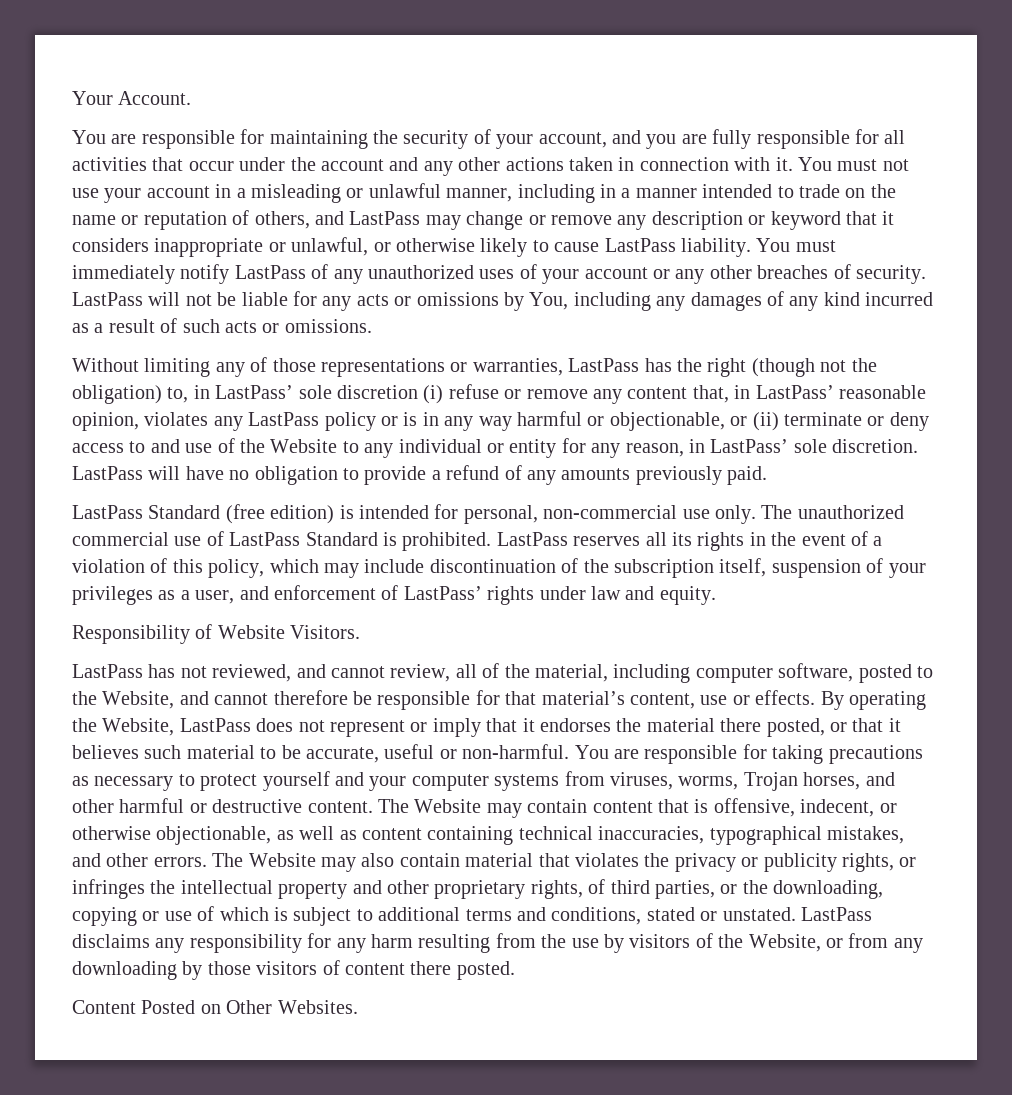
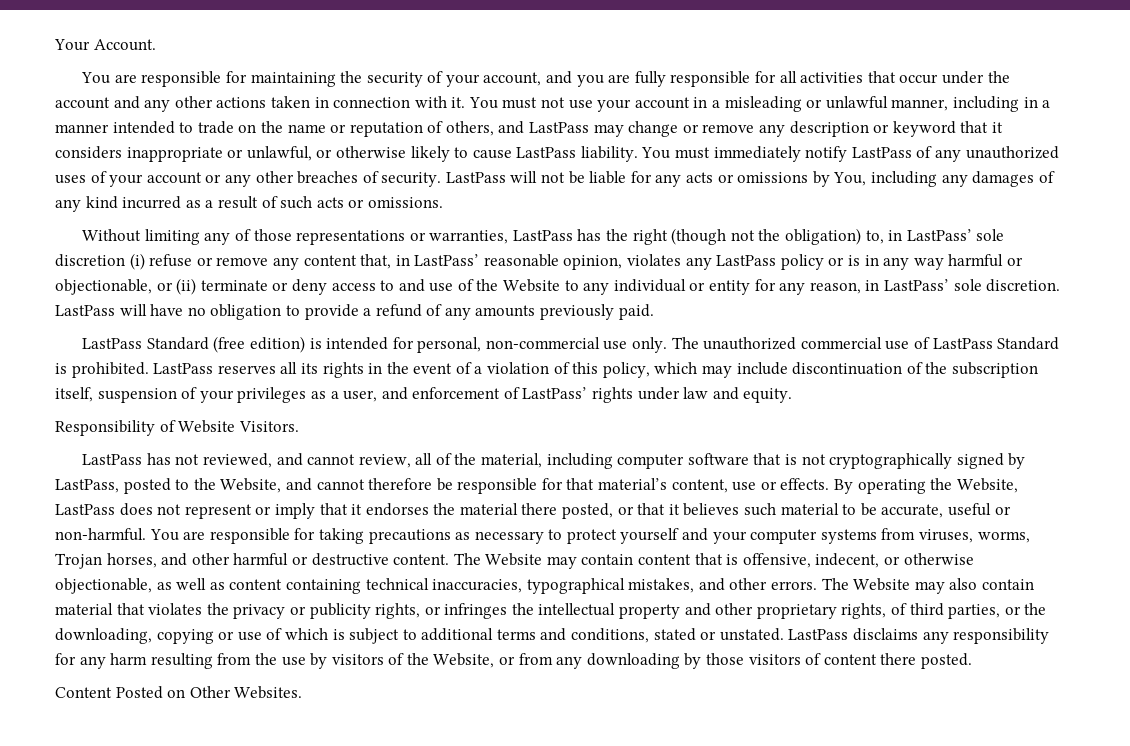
[778,663,854,682] software, -> [687,453,1026,469] [55,479,119,493] software that is not cryptographically signed by LastPass,

